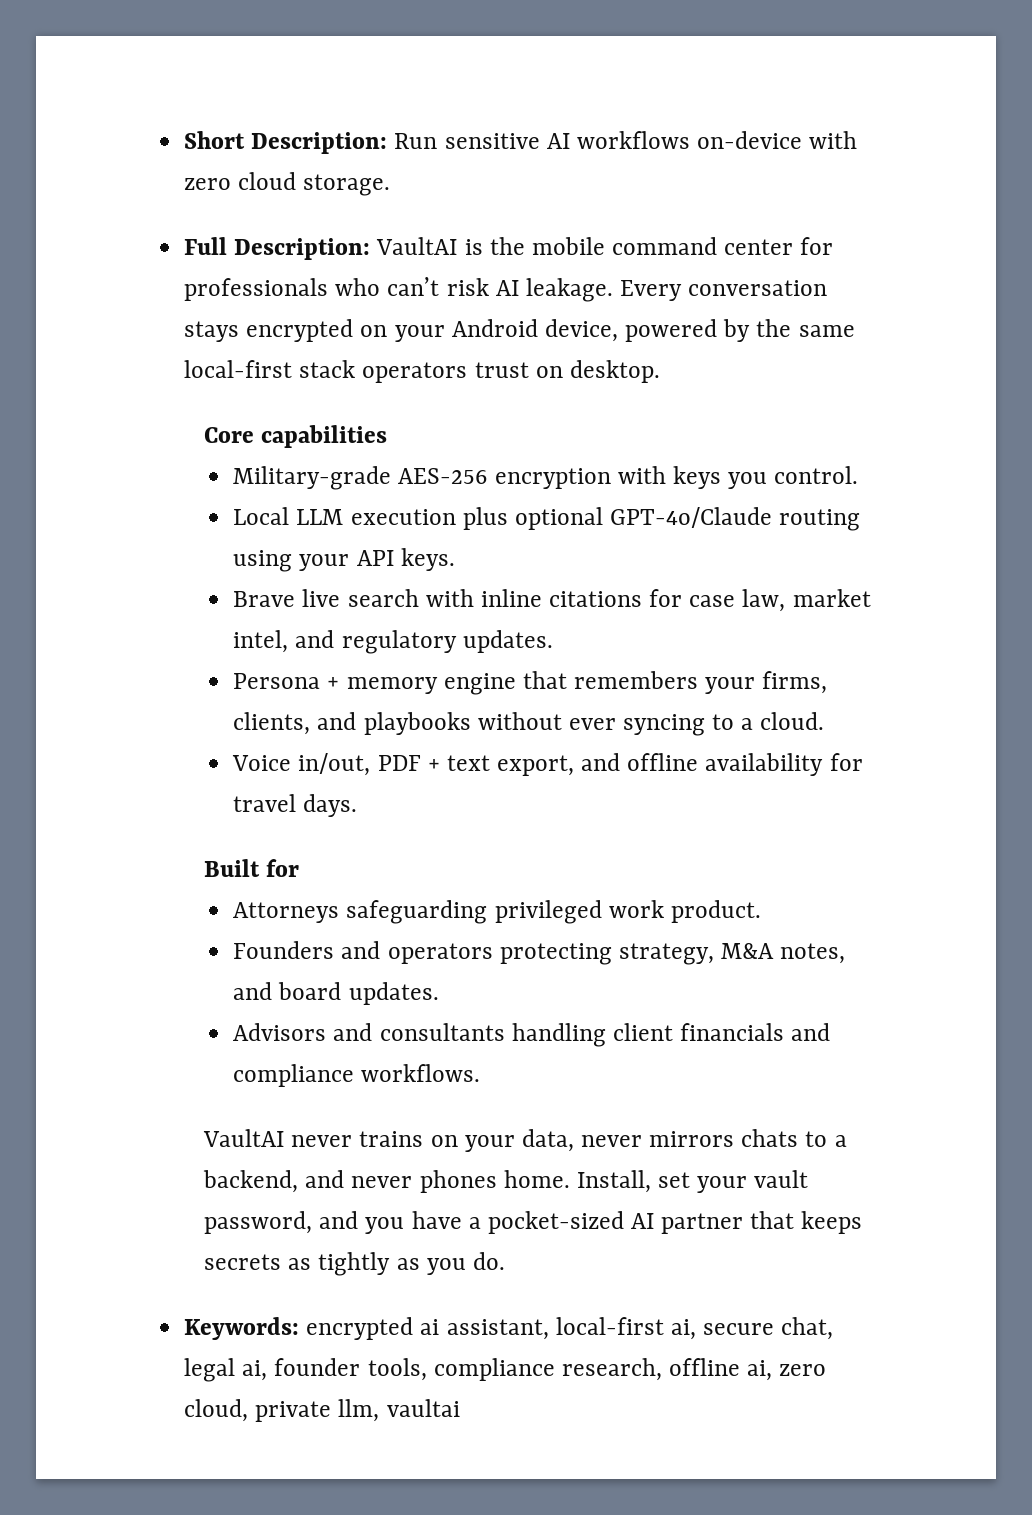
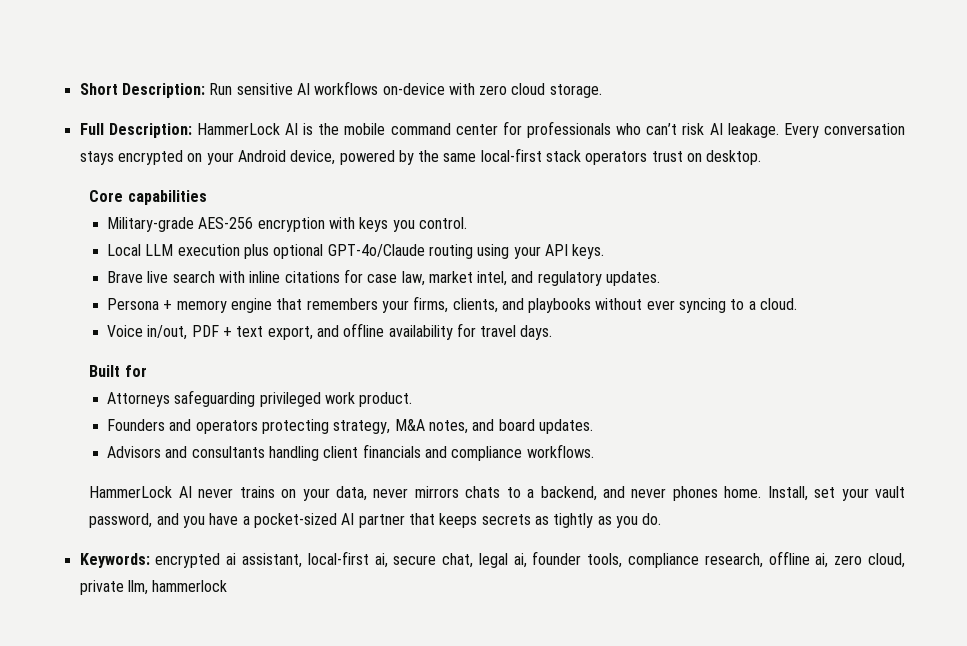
[376,237,458,255] VaultAI -> [196,123,299,135] HammerLock AI
[203,1129,285,1147] VaultAI -> [89,486,192,498] HammerLock AI
[386,1399,460,1417] vaultai -> [152,580,228,592] hammerlock

